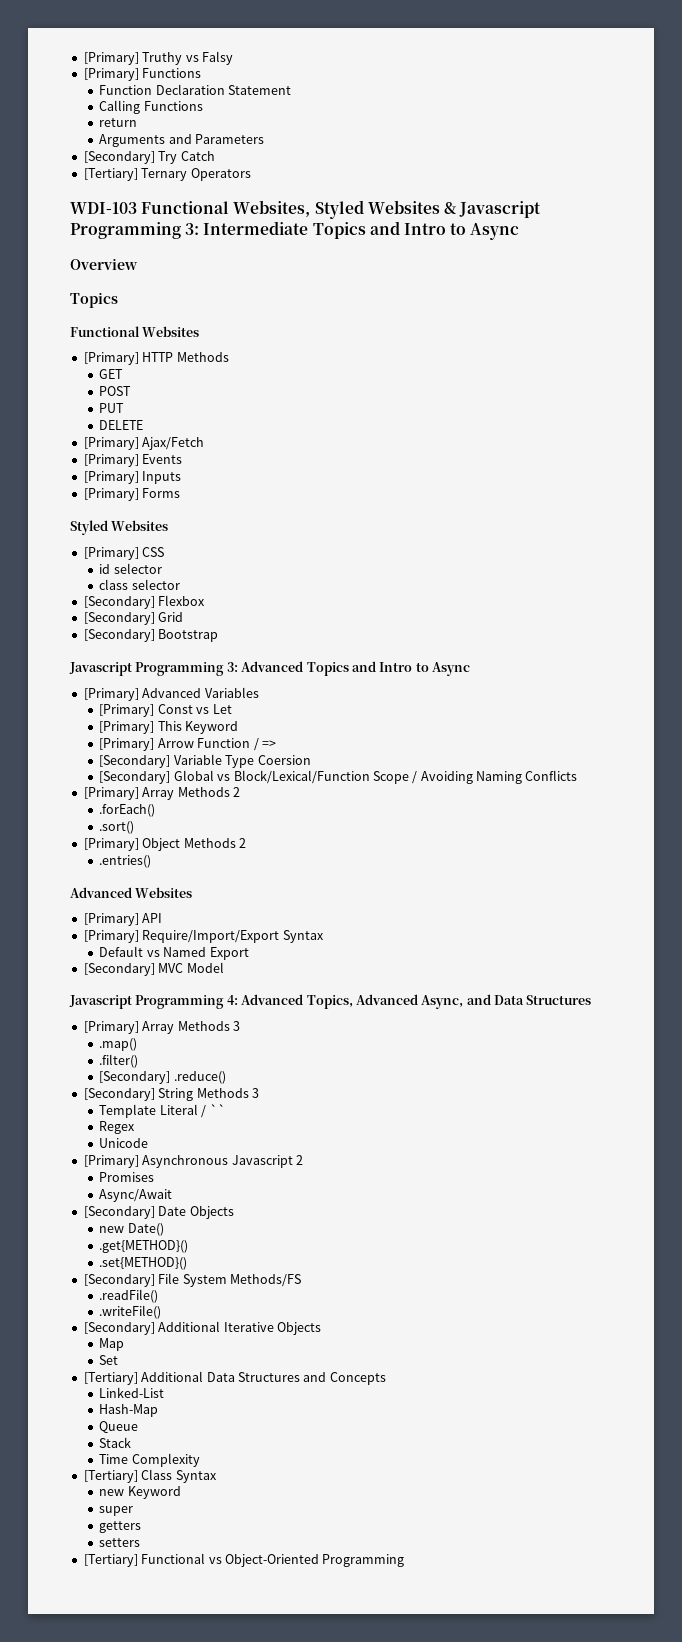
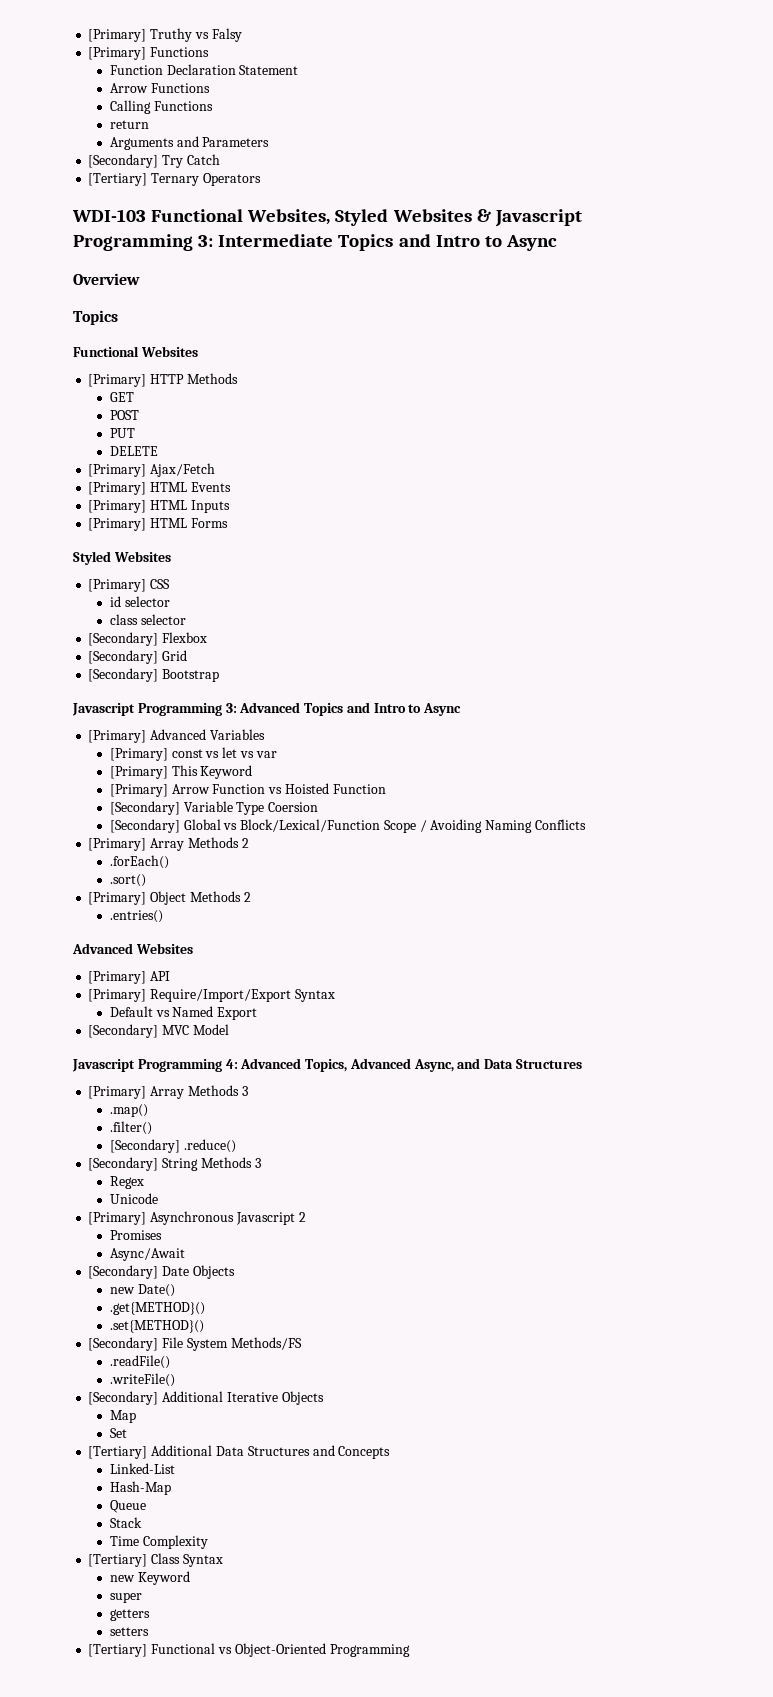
(292, 90) none -> [109,83,210,93] // Arrow Functions
(139, 460) none -> [150,482,188,492] HTML
(139, 477) none -> [150,500,188,510] HTML
(139, 494) none -> [150,518,188,528] HTML
[157,704,232,714] Const vs Let -> [171,747,277,758] const vs let vs var
[253,738,276,751] / => -> [268,783,386,794] vs Hoisted Function
[99,1104,226,1118] // Template Literal / `` -> (261, 1163) none

